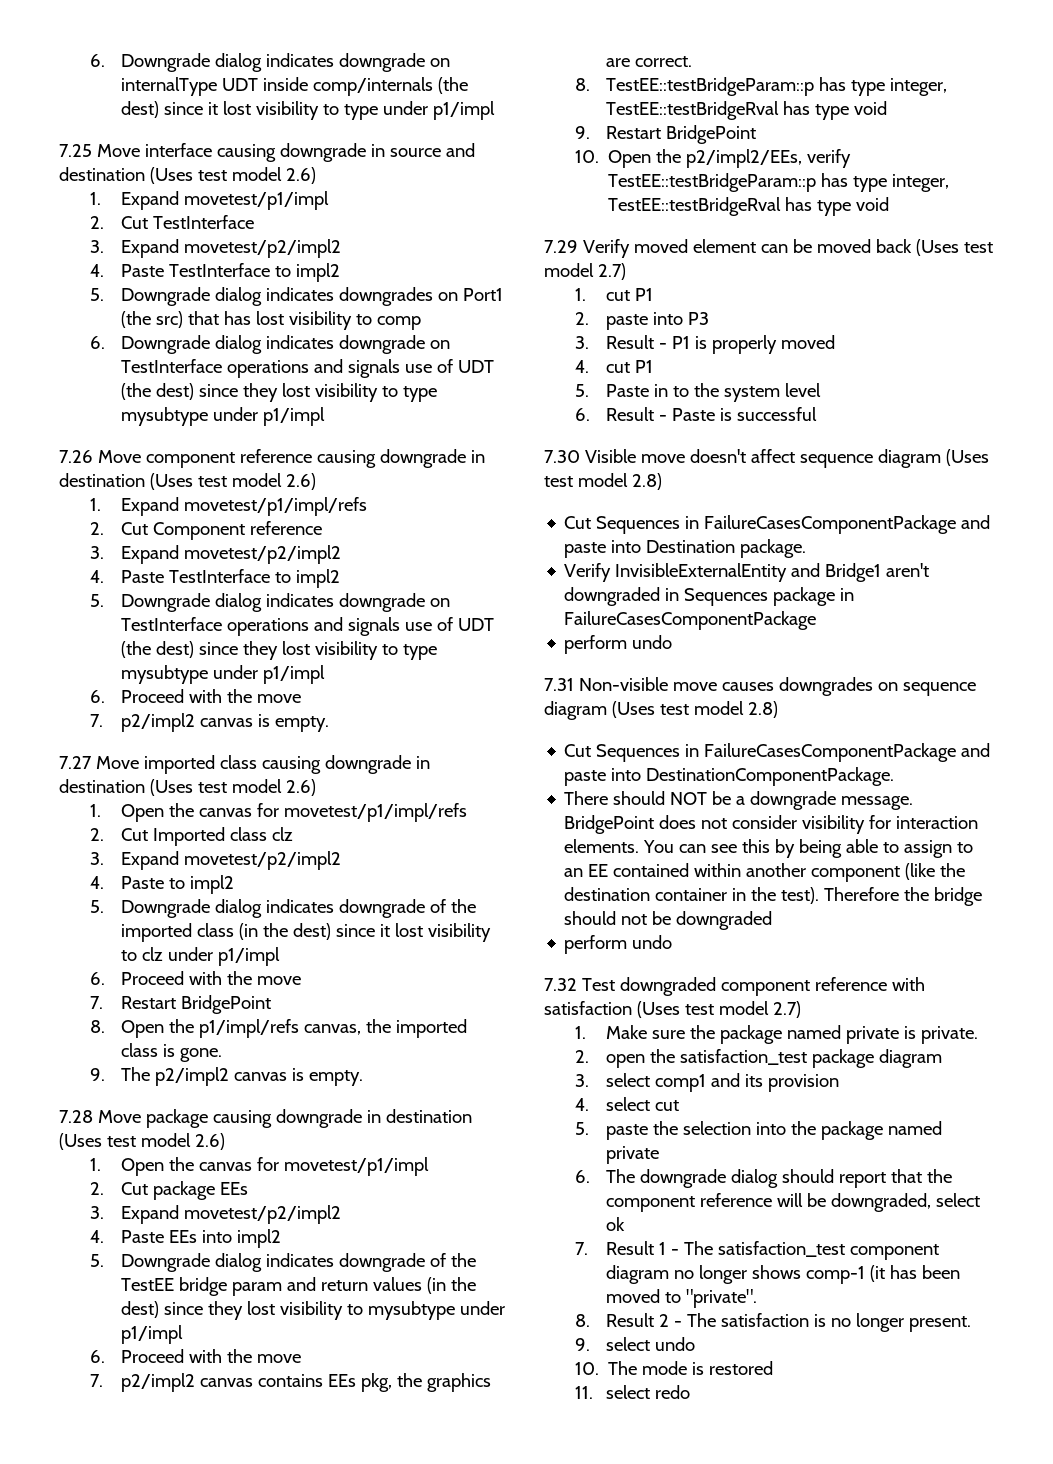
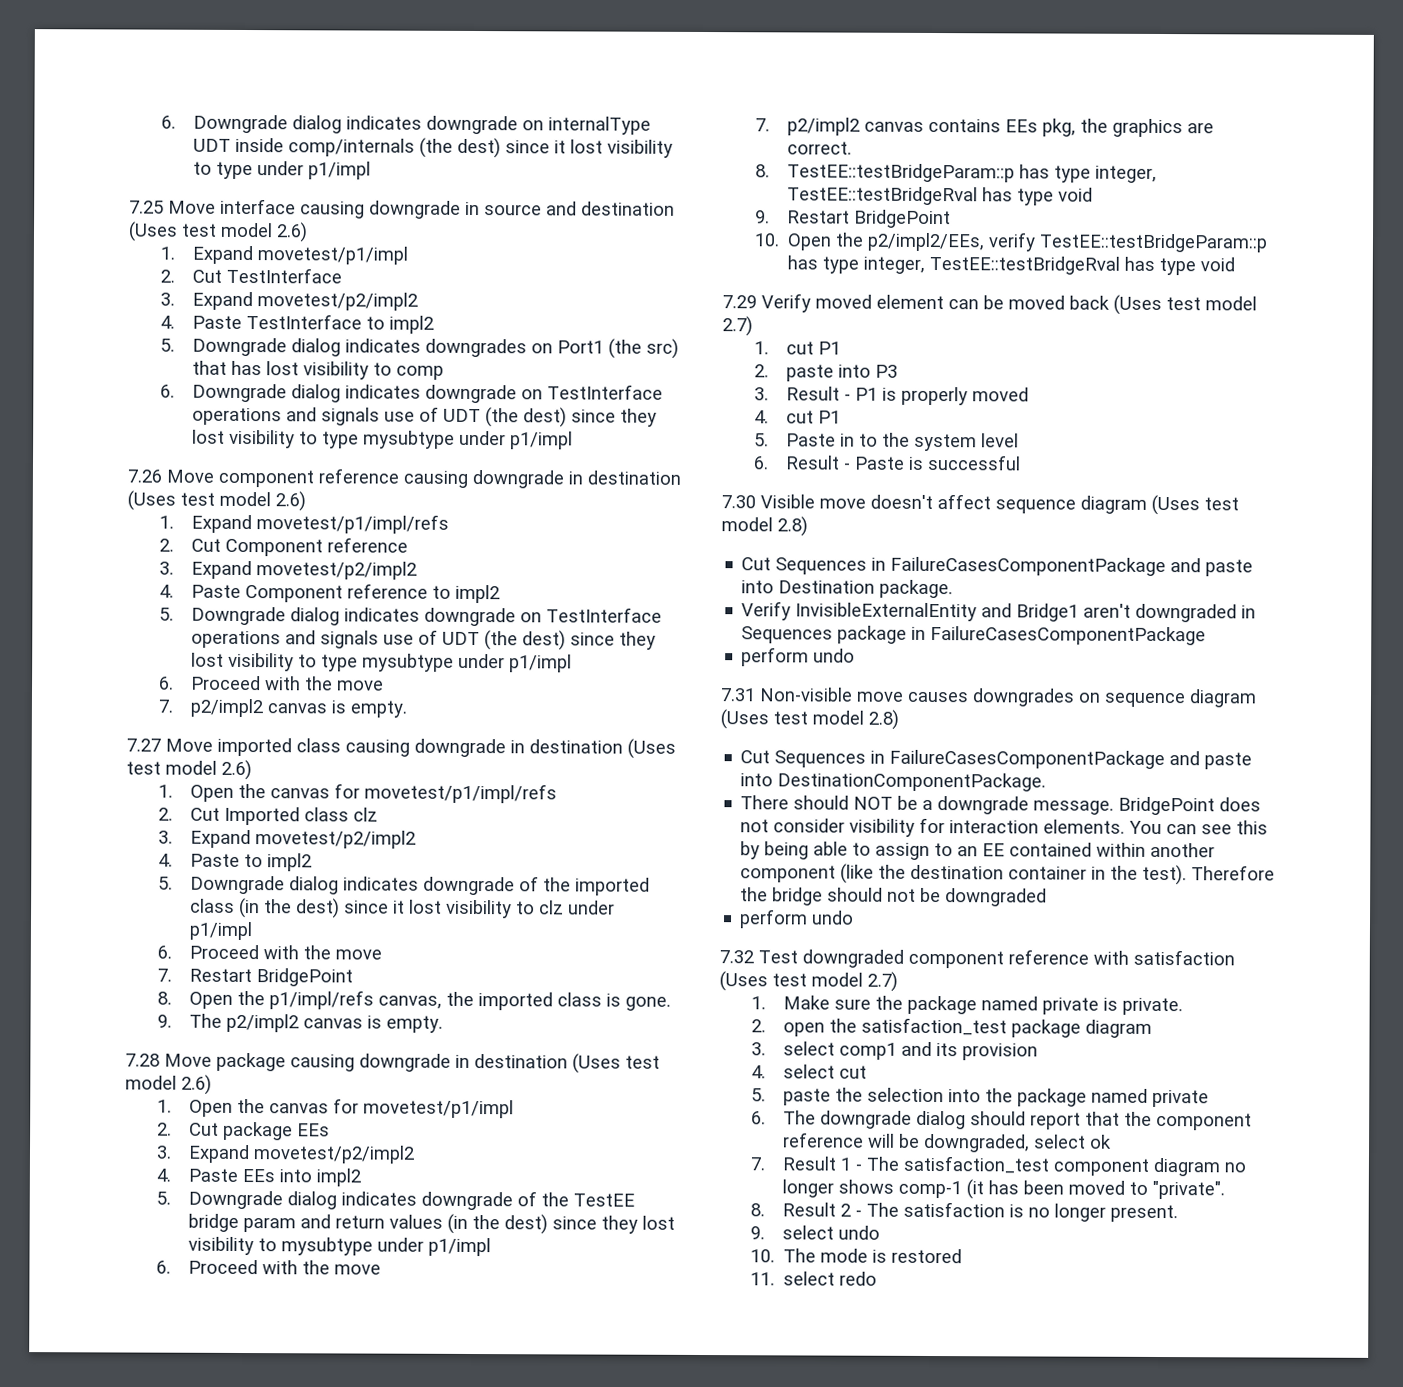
[169,569,271,583] TestInterface -> [245,583,429,603] Component reference

